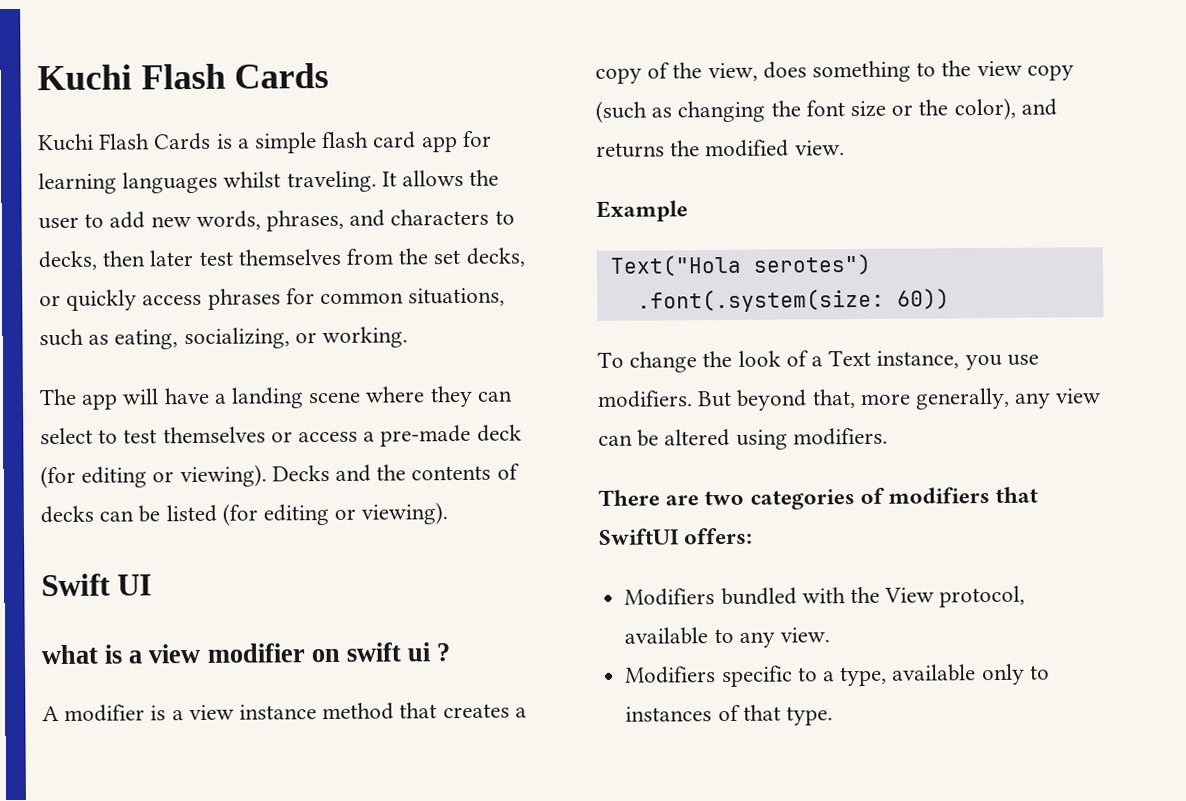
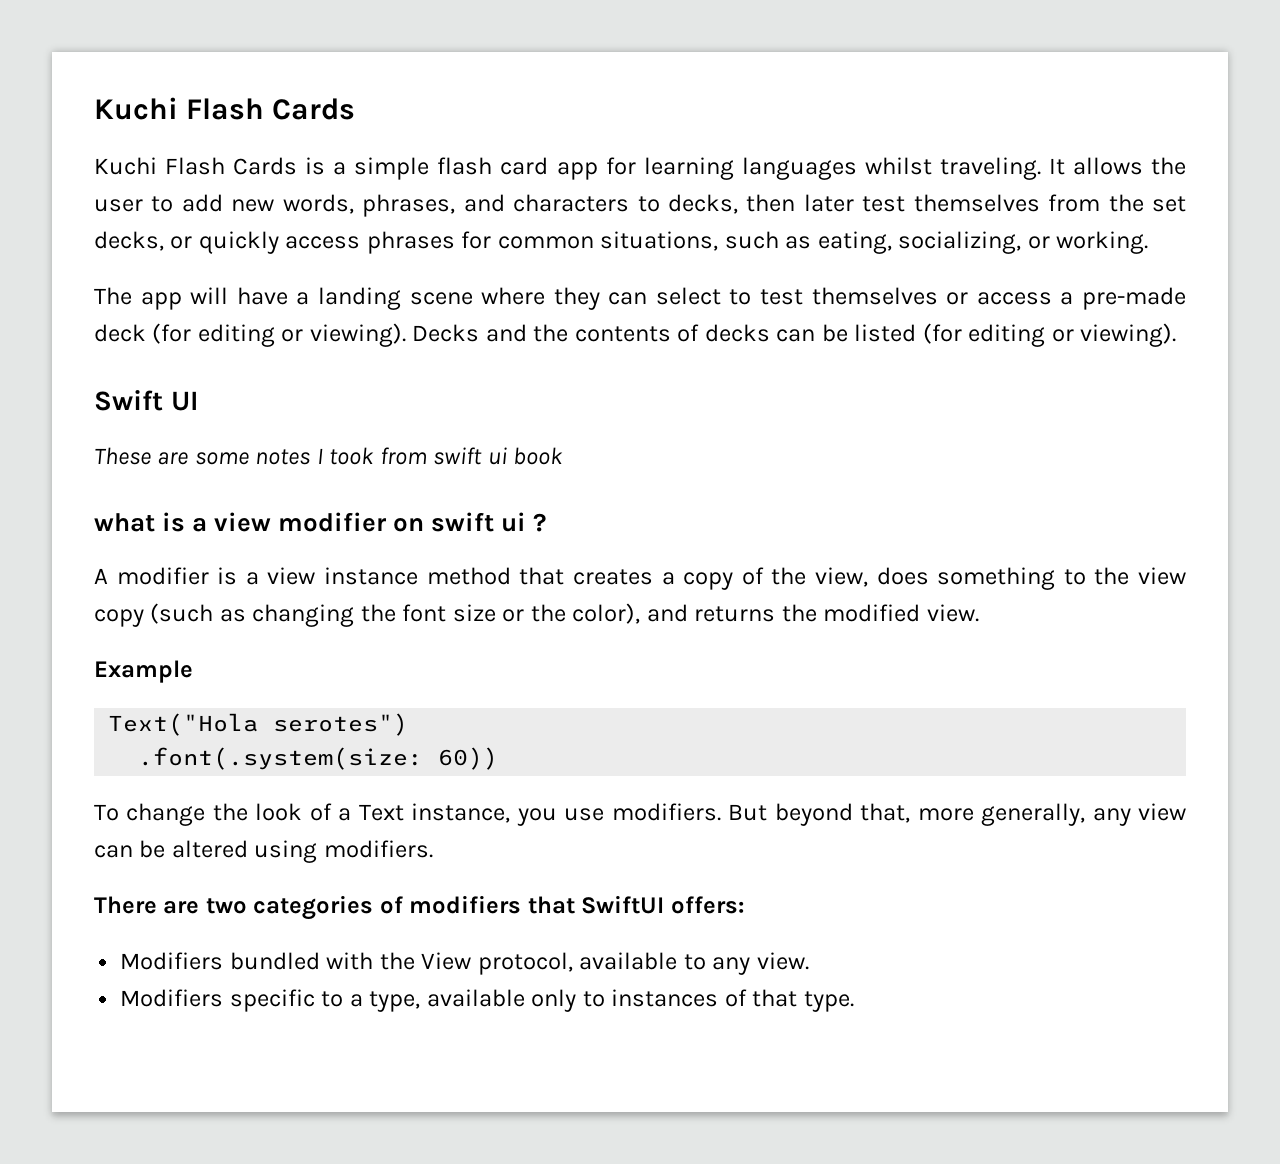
(153, 585) none -> [94,447,564,465] // These are some notes I took from swift ui book

